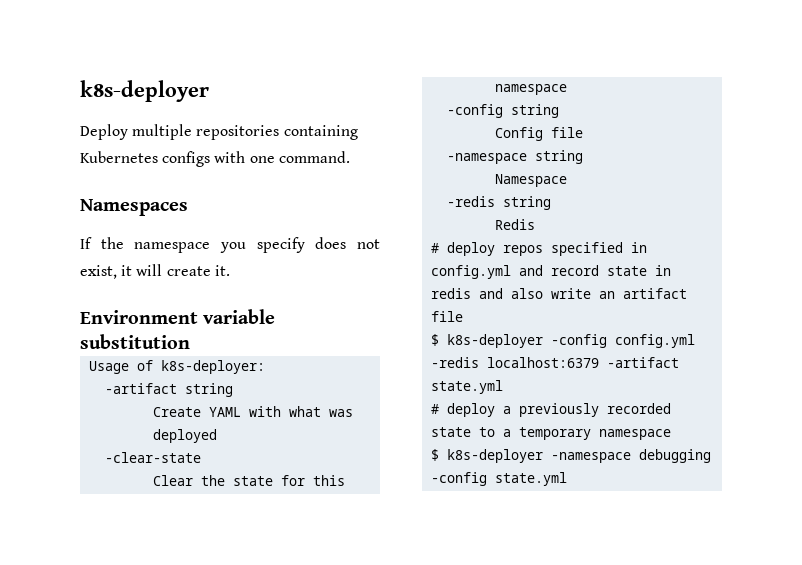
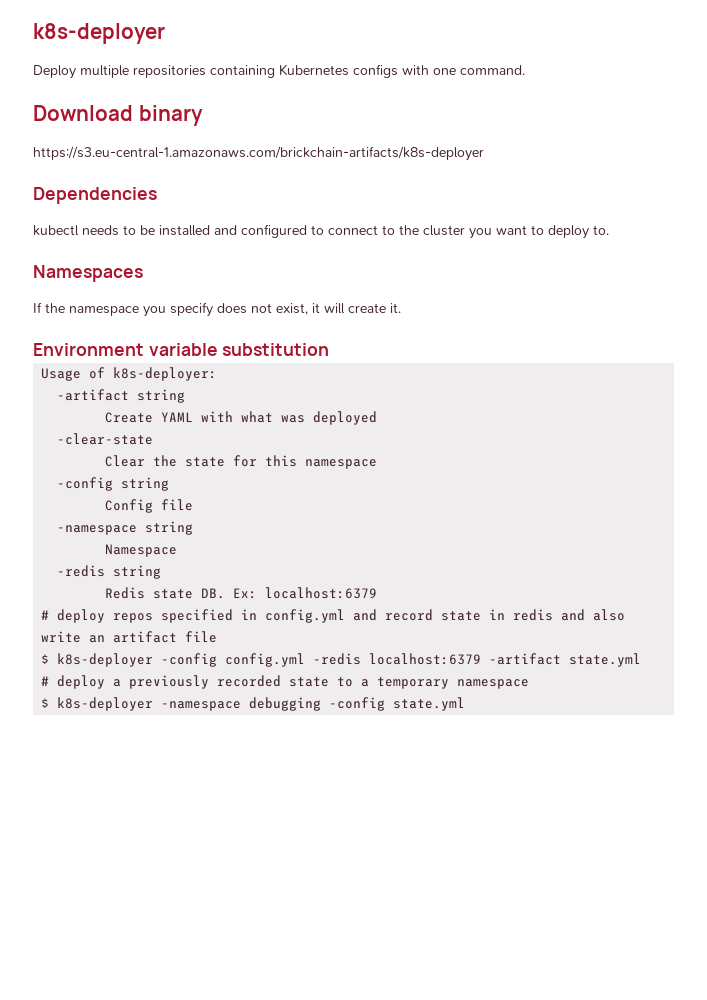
(350, 157) none -> [33,105,203,126] [33,146,484,161] [33,187,157,204] [33,224,609,239] // Download binary // https://s3.eu-central-1.amazonaws.com/brickchain-artifacts/k8s-deployer // Dependencies // kubectl needs to be installed and configured to connect to the cluster you want to deploy to.
(536, 224) none -> [153,587,378,599] state DB. Ex: localhost:6379

